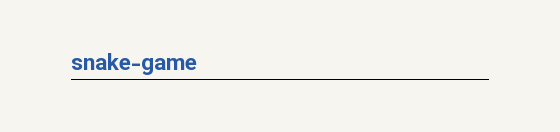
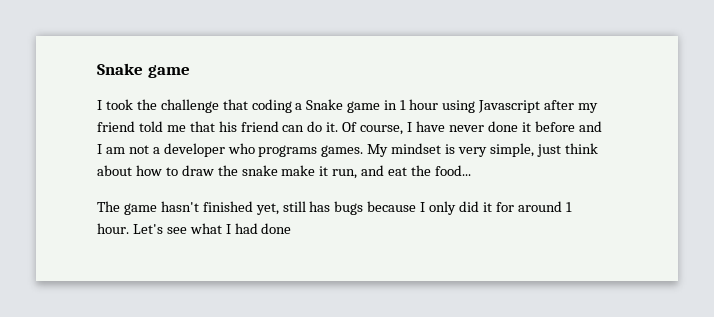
[71,53,197,75] snake-game -> [97,63,190,78] [97,99,598,113] [97,121,602,135] [97,143,598,157] [97,165,471,179] [97,201,572,215] [97,223,292,234] Snake game // I took the challenge that coding a Snake game in 1 hour using Javascript after my friend told me that his friend can do it. Of course, I have never done it before and I am not a developer who programs games. My mindset is very simple, just think about how to draw the snake make it run, and eat the food... // The game hasn't finished yet, still has bugs because I only did it for around 1 hour. Let's see what I had done

